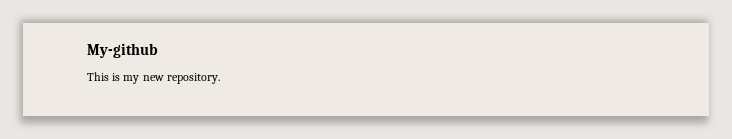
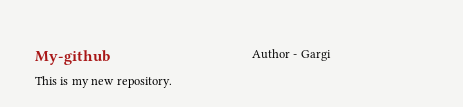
(220, 78) none -> [252,49,331,61] // Author - Gargi

